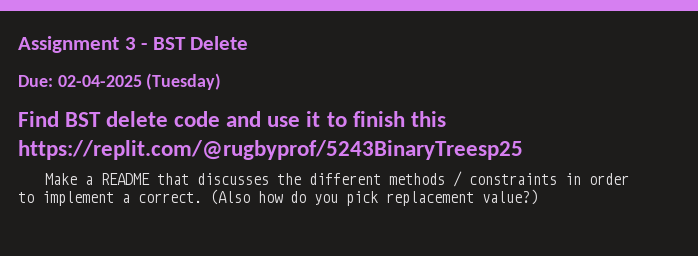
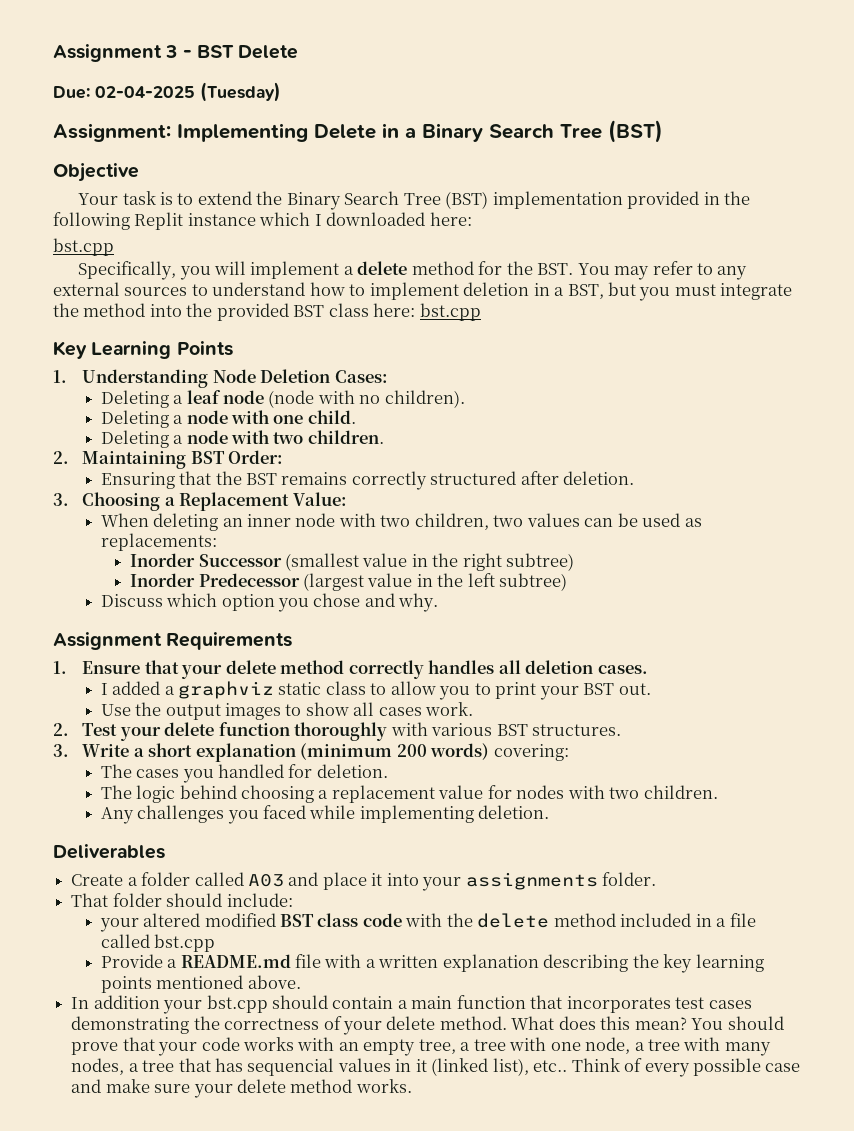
[18,111,446,127] [18,140,523,160] [44,171,629,187] [18,189,538,206] Find BST delete code and use it to finish this https://replit.com/@rugbyprof/5243BinaryTreesp25 // Make a README that discusses the different methods / constraints in order to implement a correct. (Also how do you pick replacement value?) -> [53,120,663,143] [53,163,139,182] [78,191,750,210] [53,212,472,230] [53,238,114,256] [78,261,748,280] [53,282,793,301] [53,303,481,321] [53,341,233,359] [53,369,388,388] [100,390,465,408] [100,410,356,428] [100,430,384,448] [53,450,284,469] [100,471,635,490] [53,492,347,511] [100,513,702,531] [100,533,217,551] [130,553,575,571] [130,573,568,591] [100,593,439,612] [53,632,293,650] [53,660,648,679] [100,681,651,700] [100,702,474,720] [53,722,622,741] [53,743,569,762] [100,764,388,783] [100,785,718,803] [100,805,550,824] [53,844,165,859] [71,872,657,891] [71,893,293,907] [99,913,756,932] [100,934,216,952] [100,954,764,973] [100,975,301,993] [71,995,752,1014] [71,1016,784,1035] [71,1037,771,1056] [71,1058,801,1077] [71,1079,412,1098] Assignment: Implementing Delete in a Binary Search Tree (BST) // Objective // Your task is to extend the Binary Search Tree (BST) implementation provided in the following Replit instance which I downloaded here: // bst.cpp // Specifically, you will implement a delete method for the BST. You may refer to any external sources to understand how to implement deletion in a BST, but you must integrate the method into the provided BST class here: bst.cpp // Key Learning Points // 1. Understanding Node Deletion Cases: // Deleting a leaf node (node with no children). // Deleting a node with one child. // Deleting a node with two children. // 2. Maintaining BST Order: // Ensuring that the BST remains correctly structured after deletion. // 3. Choosing a Replacement Value: // When deleting an inner node with two children, two values can be used as replacements: // Inorder Successor (smallest value in the right subtree) // Inorder Predecessor (largest value in the left subtree) // Discuss which option you chose and why. // Assignment Requirements // 1. Ensure that your delete method correctly handles all deletion cases. // I added a graphviz static class to allow you to print your BST out. // Use the output images to show all cases work. // 2. Test your delete function thoroughly with various BST structures. // 3. Write a short explanation (minimum 200 words) covering: // The cases you handled for deletion. // The logic behind choosing a replacement value for nodes with two children. // Any challenges you faced while implementing deletion. // Deliverables // Create a folder called A03 and place it into your assignments folder. // That folder should include: // your altered modified BST class code with the delete method included in a file called bst.cpp // Provide a README.md file with a written explanation describing the key learning points mentioned above. // In addition your bst.cpp should contain a main function that incorporates test cases demonstrating the correctness of your delete method. What does this mean? You should prove that your code works with an empty tree, a tree with one node, a tree with many nodes, a tree that has sequencial values in it (linked list), etc.. Think of every possible case and make sure your delete method works.

